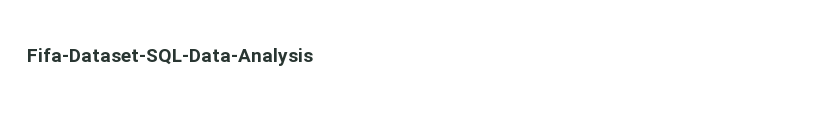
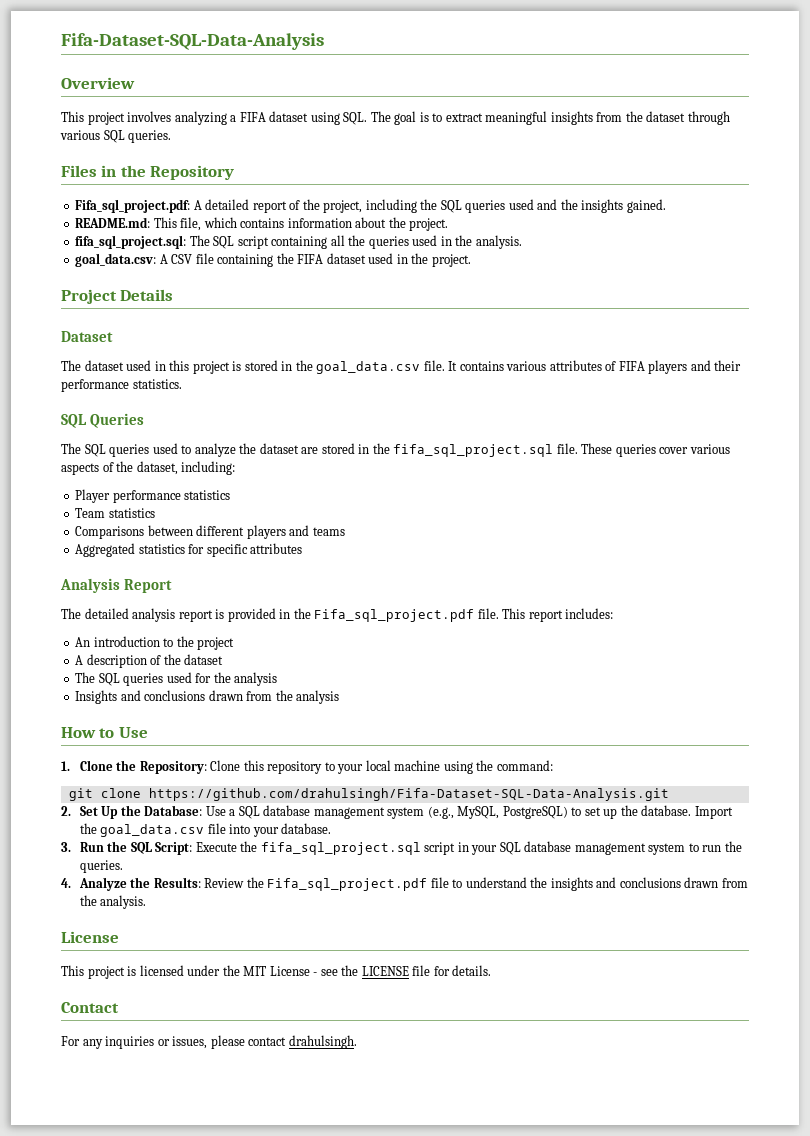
(313, 57) none -> [61,77,135,89] [61,111,730,125] [60,130,172,143] [61,165,235,180] [75,199,666,213] [75,217,449,231] [75,235,522,249] [75,253,471,267] [61,289,174,304] [61,331,113,342] [61,360,742,374] [61,379,182,392] [61,413,144,428] [61,443,730,457] [61,461,236,475] [75,489,231,503] [75,508,155,518] [75,525,345,539] [75,543,303,557] [60,578,172,593] [61,608,614,622] [75,636,235,650] [75,654,224,668] [75,672,278,686] [75,690,340,704] [61,727,148,738] [61,760,553,774] [68,788,669,801] [61,805,733,819] [79,823,332,837] [61,841,742,855] [79,860,123,873] [61,877,748,891] [79,895,147,909] [61,931,119,943] [61,965,492,979] [61,1002,119,1013] [61,1035,357,1049] // Overview // This project involves analyzing a FIFA dataset using SQL. The goal is to extract meaningful insights from the dataset through various SQL queries. // Files in the Repository // Fifa_sql_project.pdf: A detailed report of the project, including the SQL queries used and the insights gained. // README.md: This file, which contains information about the project. // fifa_sql_project.sql: The SQL script containing all the queries used in the analysis. // goal_data.csv: A CSV file containing the FIFA dataset used in the project. // Project Details // Dataset // The dataset used in this project is stored in the goal_data.csv file. It contains various attributes of FIFA players and their performance statistics. // SQL Queries // The SQL queries used to analyze the dataset are stored in the fifa_sql_project.sql file. These queries cover various aspects of the dataset, including: // Player performance statistics // Team statistics // Comparisons between different players and teams // Aggregated statistics for specific attributes // Analysis Report // The detailed analysis report is provided in the Fifa_sql_project.pdf file. This report includes: // An introduction to the project // A description of the dataset // The SQL queries used for the analysis // Insights and conclusions drawn from the analysis // How to Use // 1. Clone the Repository: Clone this repository to your local machine using the command: // git clone https://github.com/drahulsingh/Fifa-Dataset-SQL-Data-Analysis.git // 2. Set Up the Database: Use a SQL database management system (e.g., MySQL, PostgreSQL) to set up the database. Import the goal_data.csv file into your database. // 3. Run the SQL Script: Execute the fifa_sql_project.sql script in your SQL database management system to run the queries. // 4. Analyze the Results: Review the Fifa_sql_project.pdf file to understand the insights and conclusions drawn from the analysis. // License // This project is licensed under the MIT License - see the LICENSE file for details. // Contact // For any inquiries or issues, please contact drahulsingh.

